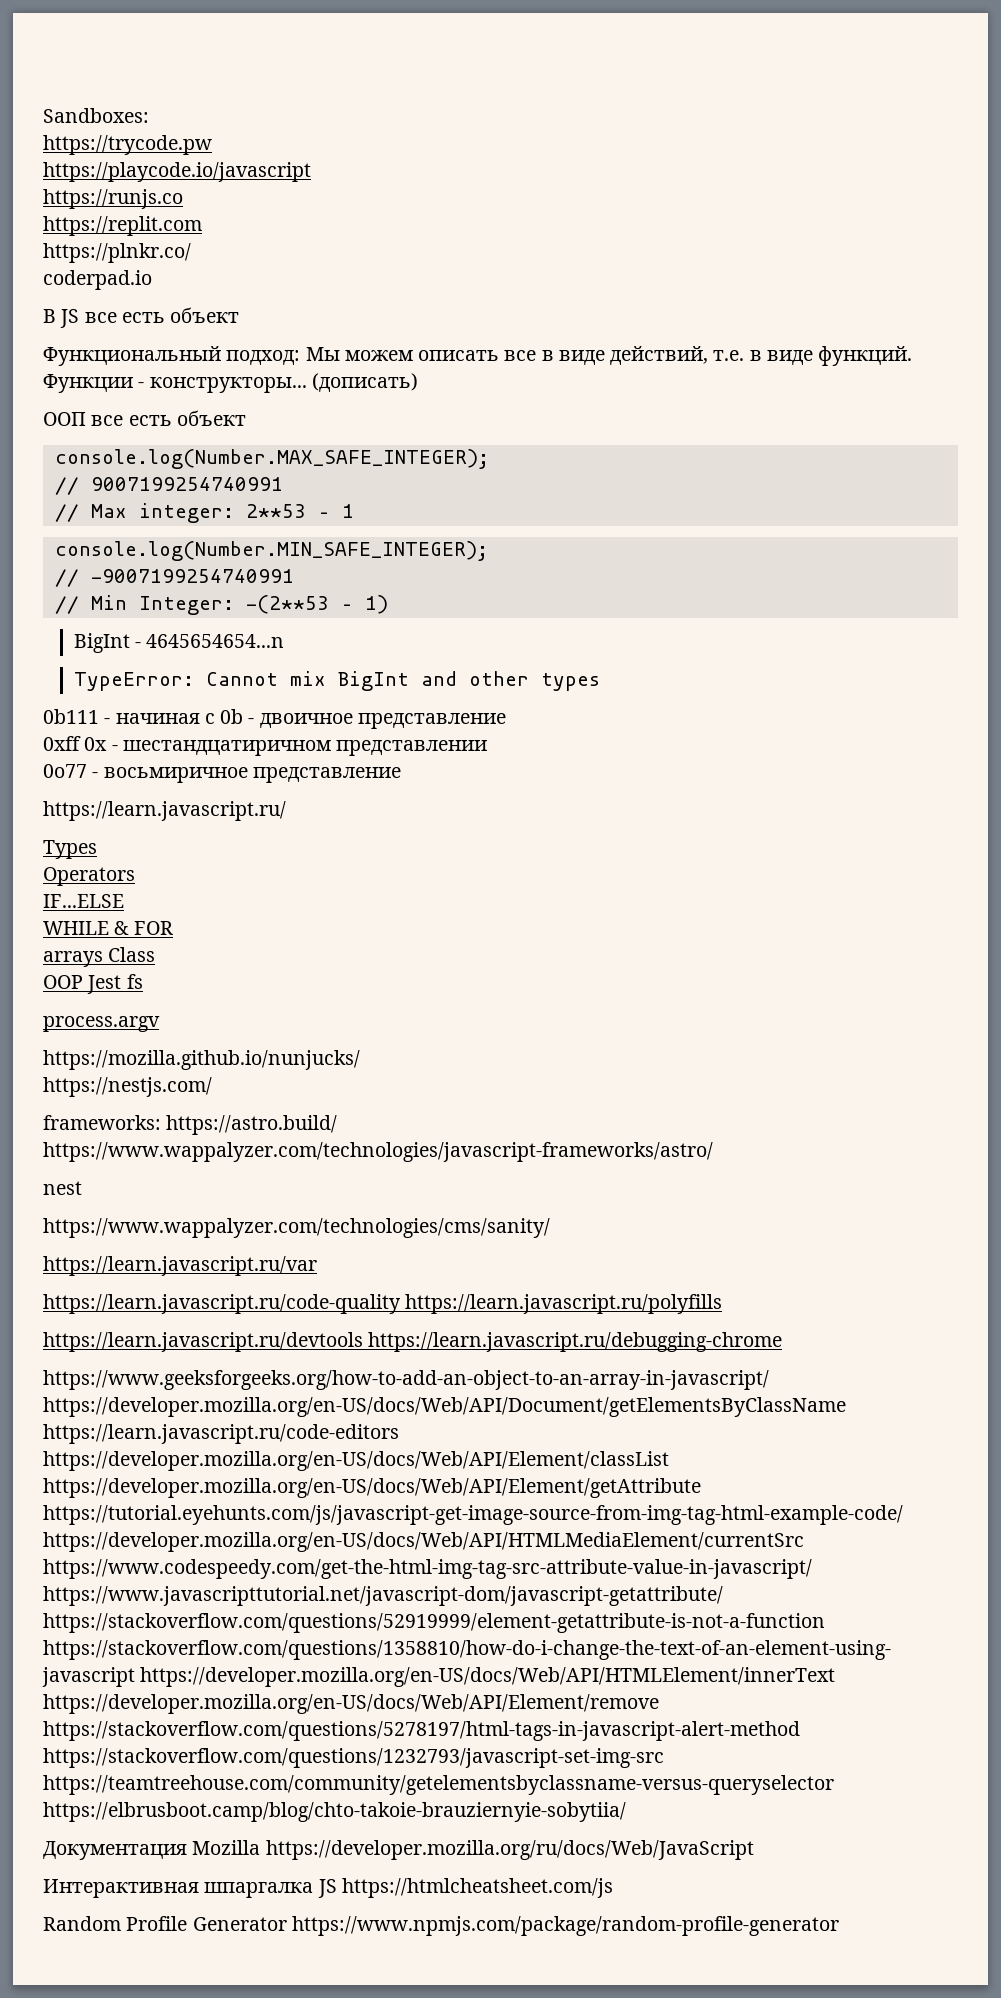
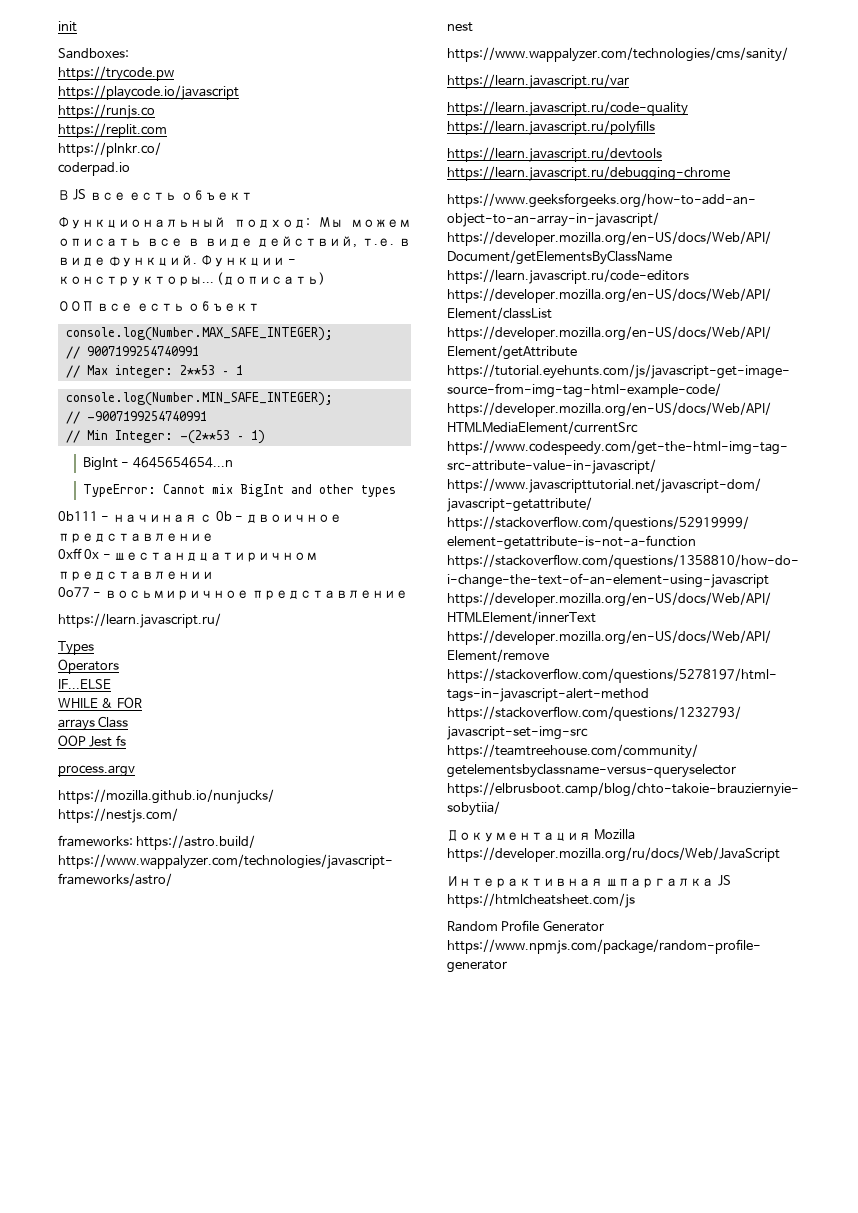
(43, 115) none -> [58,21,77,32] init //

